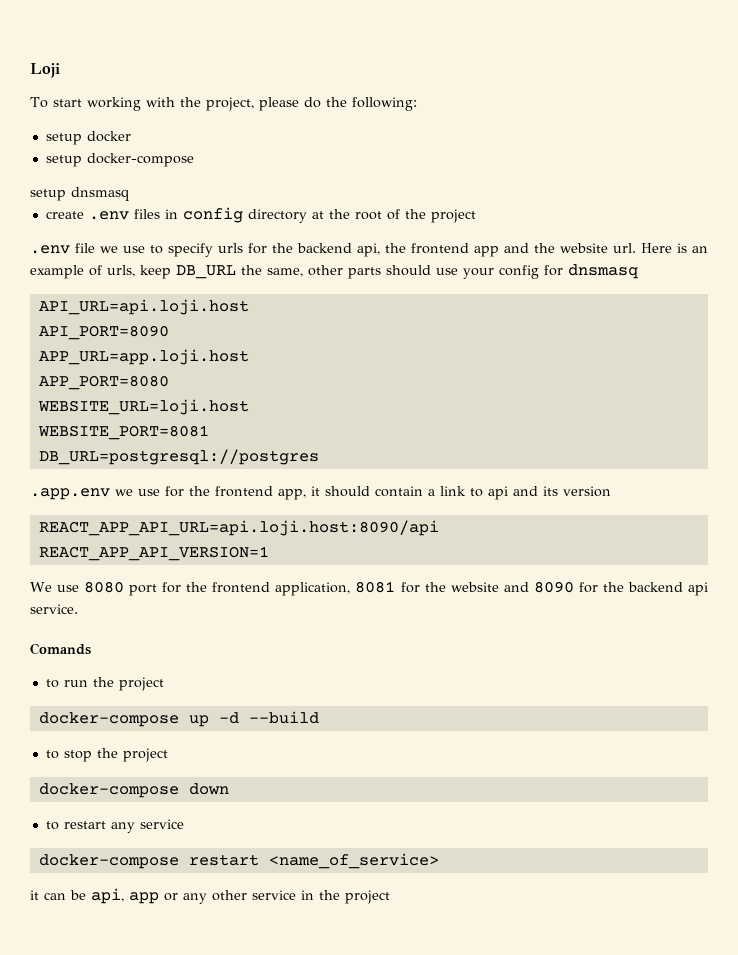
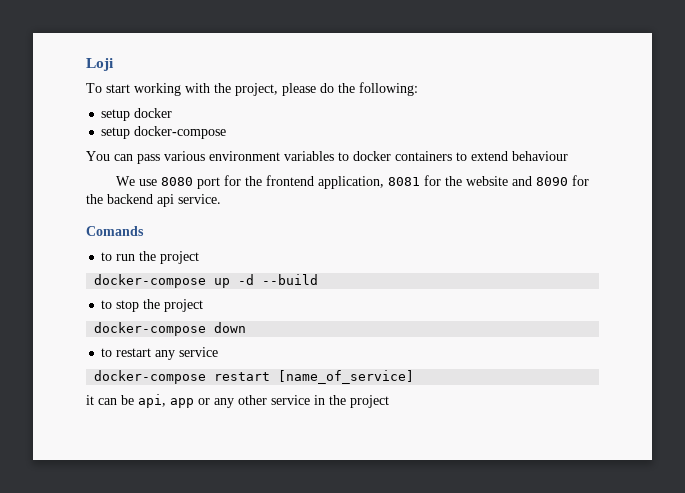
[30,187,130,201] [45,207,476,223] [30,243,708,257] [30,264,638,279] [38,299,249,315] [38,325,169,340] [38,349,249,365] [38,375,169,390] [37,399,249,415] [37,425,209,440] [38,449,319,465] [30,486,611,500] [38,520,439,536] [38,546,269,561] setup dnsmasq // create .env files in config directory at the root of the project // .env file we use to specify urls for the backend api, the frontend app and the website url. Here is an example of urls, keep DB_URL the same, other parts should use your config for dnsmasq // API_URL=api.loji.host // API_PORT=8090 // APP_URL=app.loji.host // APP_PORT=8080 // WEBSITE_URL=loji.host // WEBSITE_PORT=8081 // DB_URL=postgresql://postgres // .app.env we use for the frontend app, it should contain a link to api and its version // REACT_APP_API_URL=api.loji.host:8090/api // REACT_APP_API_VERSION=1 -> [86,151,568,164] You can pass various environment variables to docker containers to extend behaviour
[268,853,439,869] <name_of_service> -> [278,370,415,384] [name_of_service]

